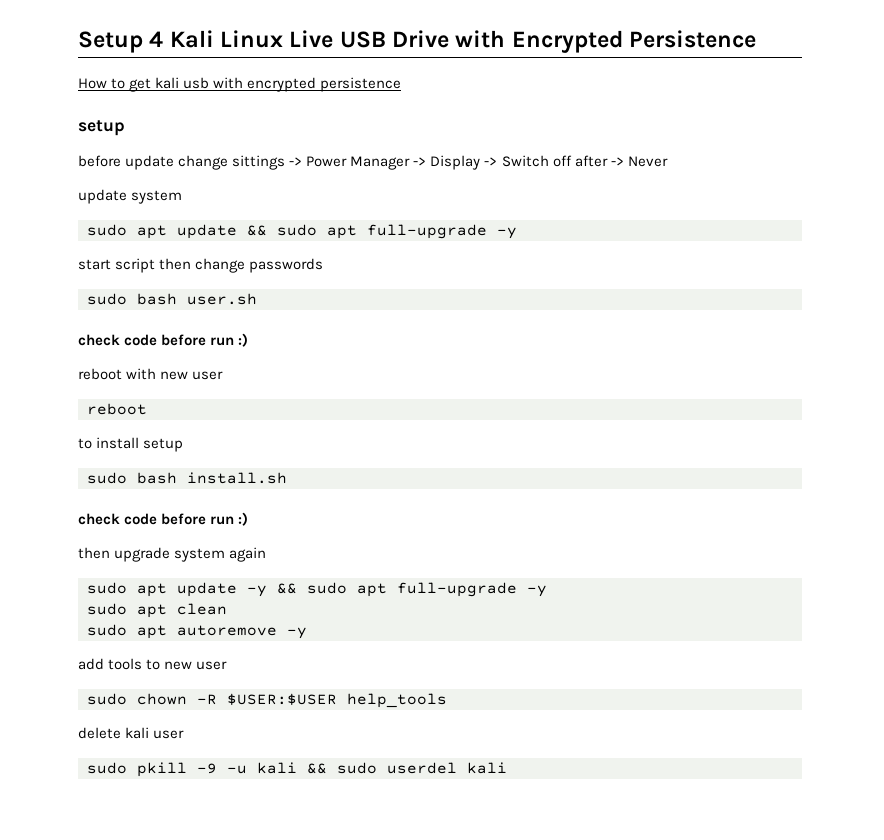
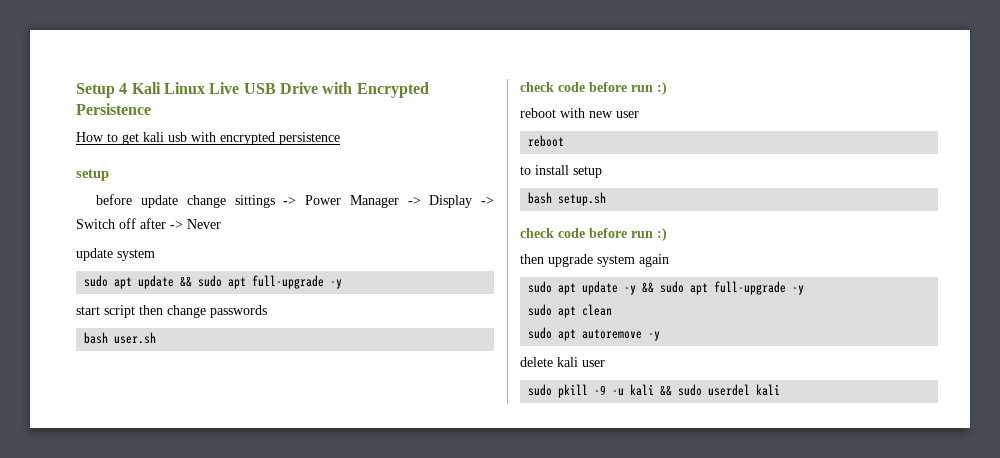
[87,293,127,305] sudo -> (267, 311) none
[87,472,287,484] sudo bash install.sh -> [528,192,607,206] bash setup.sh
[78,658,228,670] [87,693,447,708] // add tools to new user // sudo chown -R $USER:$USER help_tools -> (661, 336) none

